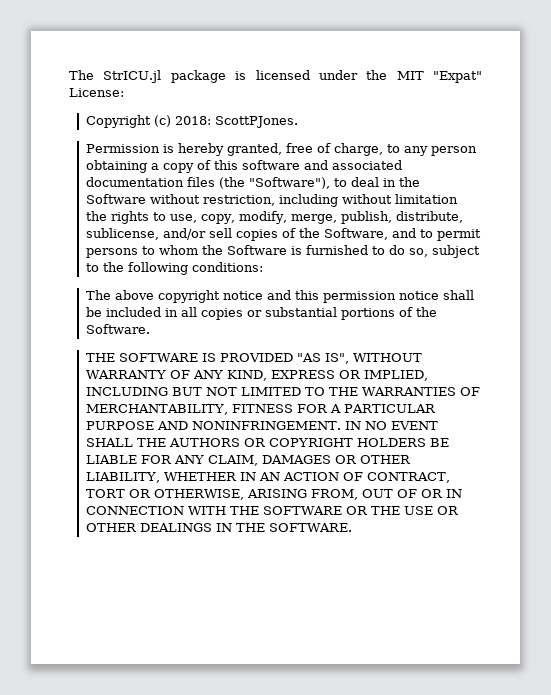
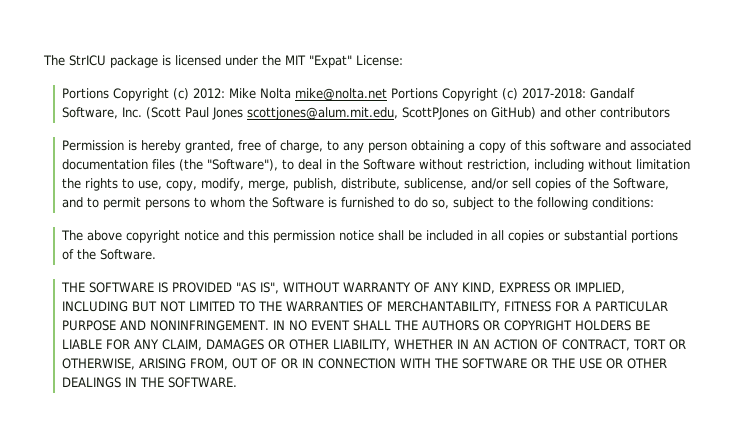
[69,70,162,83] The StrICU.jl -> [43,55,106,66] The StrICU
[86,115,299,128] Copyright (c) 2018: ScottPJones. -> [62,88,636,101] [62,107,671,120] Portions Copyright (c) 2012: Mike Nolta mike@nolta.net Portions Copyright (c) 2017-2018: Gandalf Software, Inc. (Scott Paul Jones scottjones@alum.mit.edu, ScottPJones on GitHub) and other contributors

